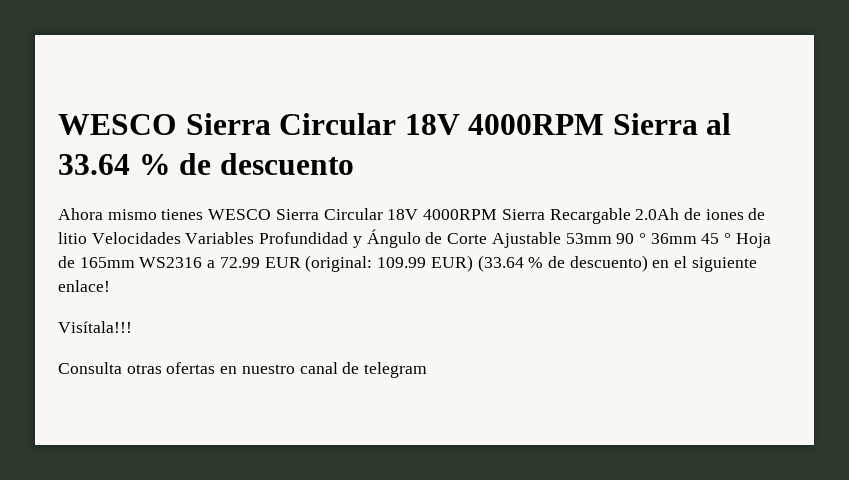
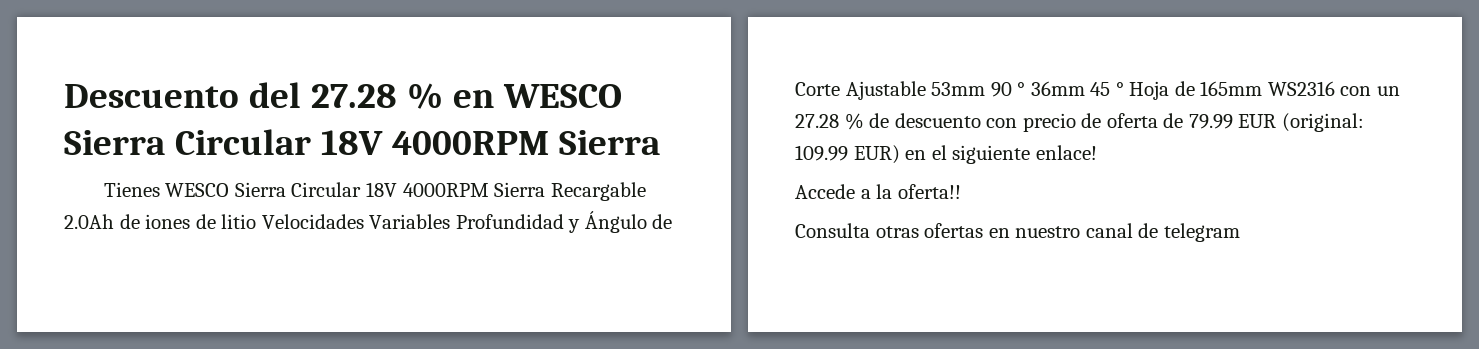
[58,113,732,135] [58,153,354,175] [58,208,204,220] WESCO Sierra Circular 18V 4000RPM Sierra al 33.64 % de descuento // Ahora mismo tienes -> [64,82,622,109] [64,129,660,155] [103,182,160,197] Descuento del 27.28 % en WESCO Sierra Circular 18V 4000RPM Sierra // Tienes
[207,255,648,272] a 72.99 EUR (original: 109.99 EUR) (33.64 % de descuento) -> [1340,86,1400,96] [795,113,1364,132] [795,145,900,164] con un 27.28 % de descuento con precio de oferta de 79.99 EUR (original: 109.99 EUR)
[58,321,132,333] Visítala!!! -> [795,184,961,199] Accede a la oferta!!

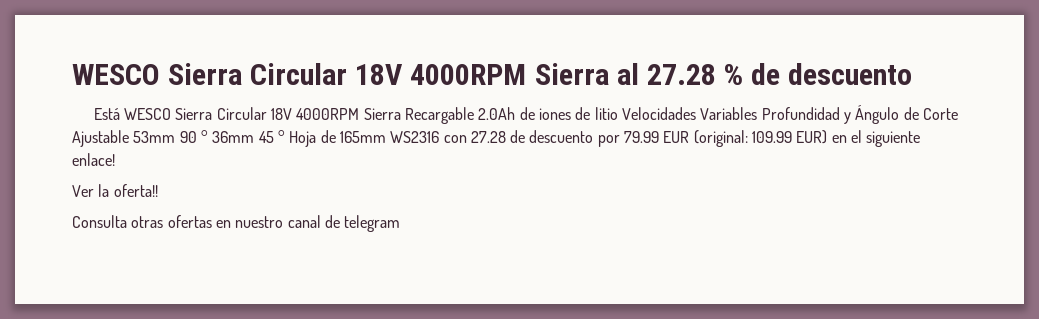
[64,82,622,109] [64,129,660,155] [103,182,160,197] Descuento del 27.28 % en WESCO Sierra Circular 18V 4000RPM Sierra // Tienes -> [72,63,913,85] [93,108,120,120] WESCO Sierra Circular 18V 4000RPM Sierra al 27.28 % de descuento // Está
[1376,86,1400,96] [795,113,1184,132] un 27.28 % de descuento con precio de oferta de -> [470,130,620,147] 27.28 de descuento por
[795,184,871,199] Accede a -> [72,185,94,197] Ver

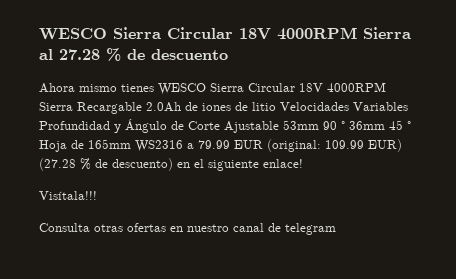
[93,108,120,120] Está -> [39,83,154,93] Ahora mismo tienes
[443,130,620,147] con 27.28 de descuento por -> [187,143,194,149] a
(828, 137) none -> [39,158,173,171] (27.28 % de descuento)
[72,184,158,197] Ver la oferta!! -> [39,191,97,200] Visítala!!!

